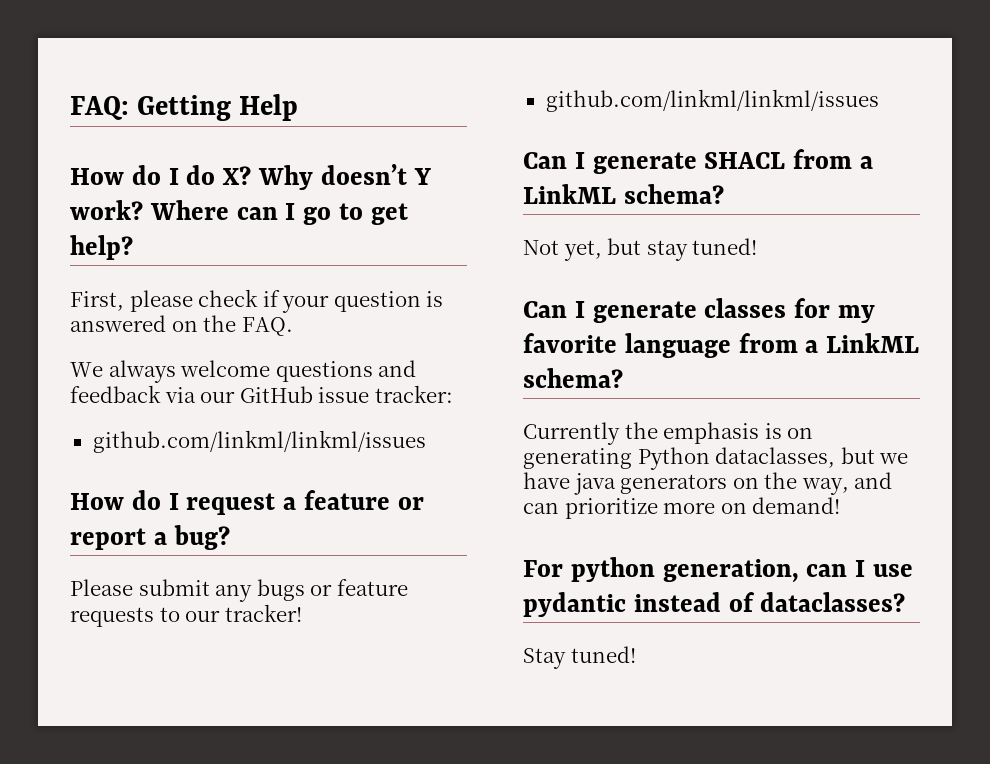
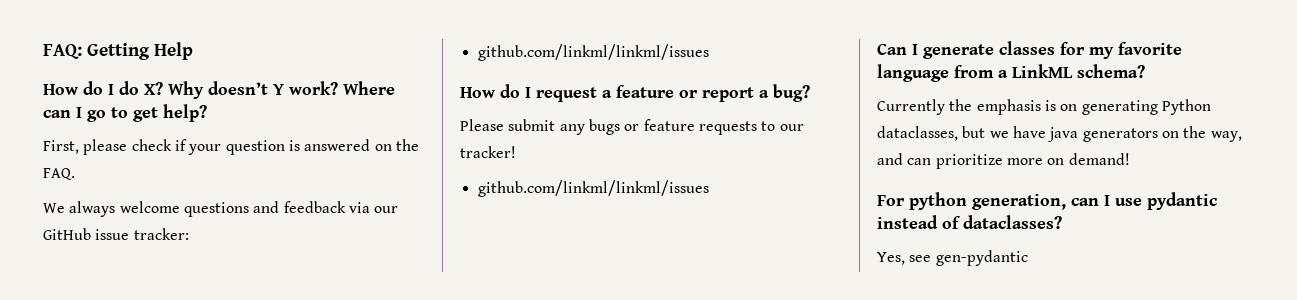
[523,149,874,174] [523,184,724,204] [523,238,758,261] // Can I generate SHACL from a LinkML schema? // Not yet, but stay tuned! -> (709, 188) none
[523,646,636,669] Stay tuned! -> [877,250,1028,266] Yes, see gen-pydantic

